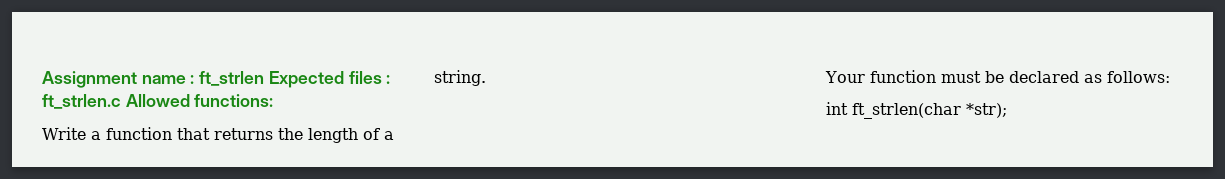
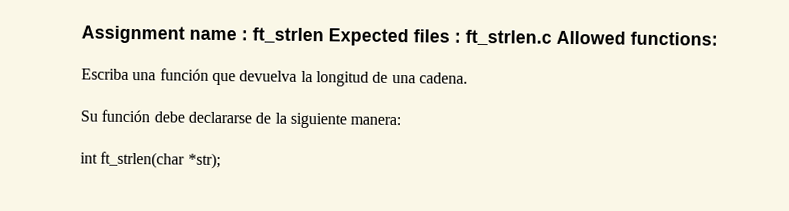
[42,127,394,143] [434,70,486,86] [825,70,1170,83] Write a function that returns the length of a string. // Your function must be declared as follows: -> [81,68,468,87] [80,109,402,129] Escriba una función que devuelva la longitud de una cadena. // Su función debe declararse de la siguiente manera:

